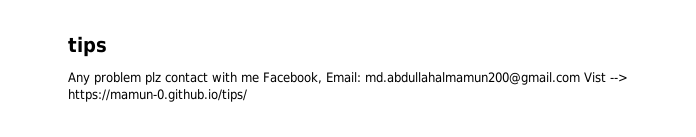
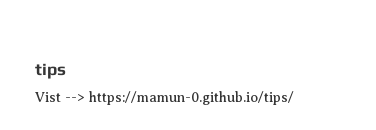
[68,72,580,85] Any problem plz contact with me Facebook, Email: md.abdullahalmamun200@gmail.com -> (66, 71) none

